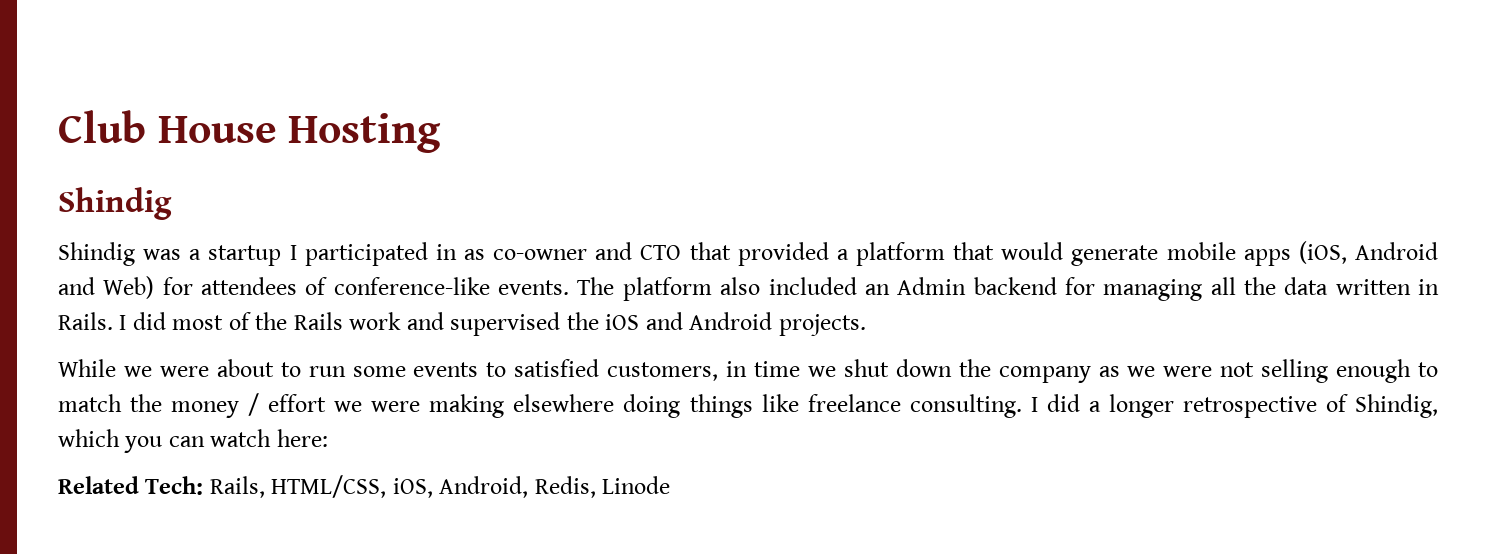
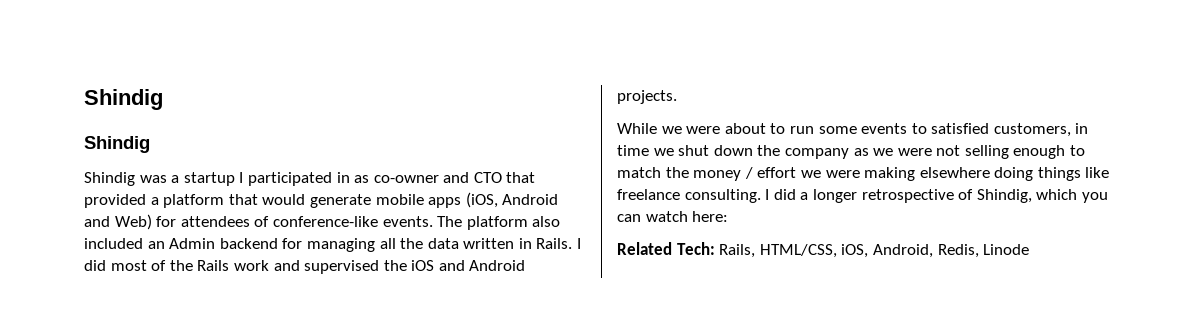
[58,110,442,153] Club House Hosting -> [84,89,163,110] Shindig

